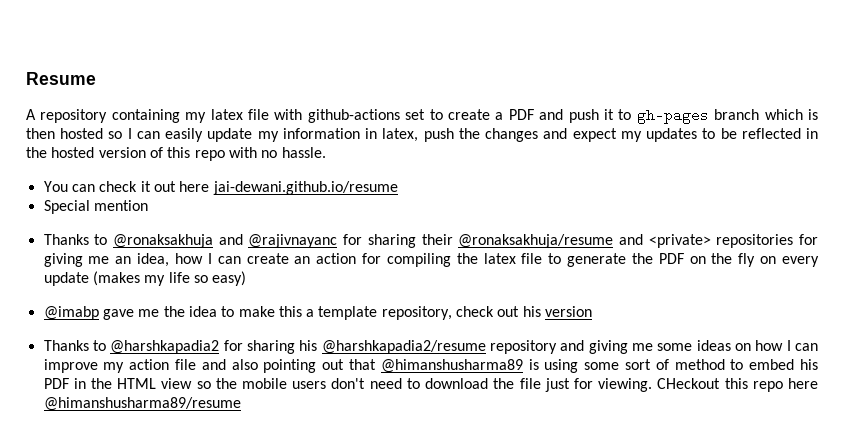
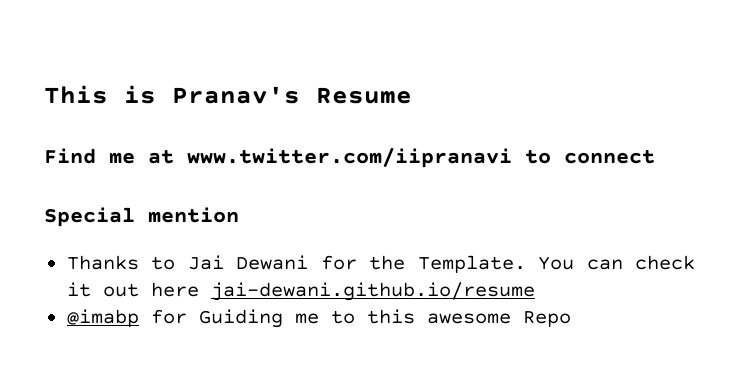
[26,72,96,85] [26,108,818,124] [26,128,818,142] [26,147,326,161] Resume // A repository containing my latex file with github-actions set to create a PDF and push it to gh-pages branch which is then hosted so I can easily update my information in latex, push the changes and expect my updates to be reflected in the hosted version of this repo with no hassle. // -> [44,85,412,104] [44,147,655,168] [44,207,239,227] [66,255,526,273] This is Pranav's Resume // Find me at www.twitter.com/iipranavi to connect // Special mention // Thanks to Jai Dewani for the Template.
[43,200,148,214] [43,234,819,248] [43,253,820,267] [43,271,247,286] [43,306,593,320] [43,340,818,354] [43,359,818,373] [43,378,819,392] [43,397,241,411] Special mention // Thanks to @ronaksakhuja and @rajivnayanc for sharing their @ronaksakhuja/resume and <private> repositories for giving me an idea, how I can create an action for compiling the latex file to generate the PDF on the fly on every update (makes my life so easy) // @imabp gave me the idea to make this a template repository, check out his version // Thanks to @harshkapadia2 for sharing his @harshkapadia2/resume repository and giving me some ideas on how I can improve my action file and also pointing out that @himanshusharma89 is using some sort of method to embed his PDF in the HTML view so the mobile users don't need to download the file just for viewing. CHeckout this repo here @himanshusharma89/resume -> [66,309,571,328] @imabp for Guiding me to this awesome Repo

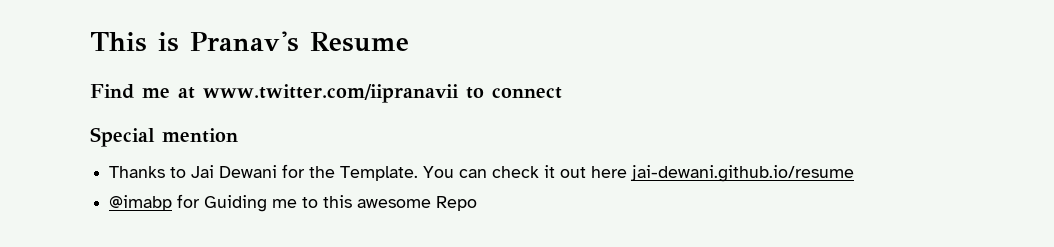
[187,147,512,168] www.twitter.com/iipranavi -> [203,84,459,103] www.twitter.com/iipranavii

